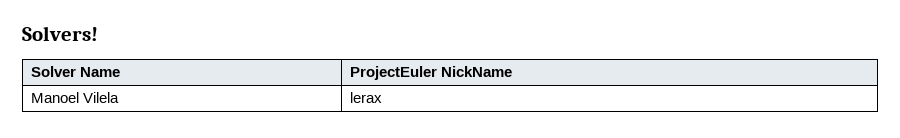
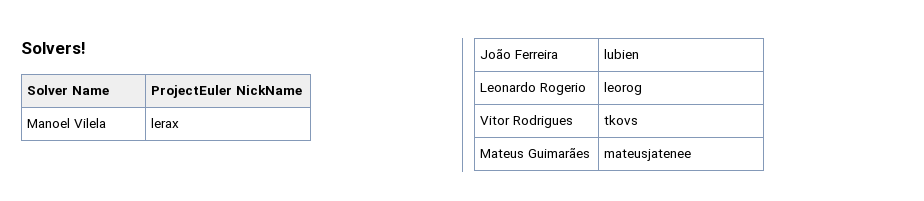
(382, 97) none -> [480,49,559,59] [604,49,640,59] [480,82,587,95] [604,82,643,95] [480,115,574,128] [604,115,639,125] [480,148,591,158] [604,149,692,161] // João Ferreira | lubien // Leonardo Rogerio | leorog // Vitor Rodrigues | tkovs // Mateus Guimarães | mateusjatenee

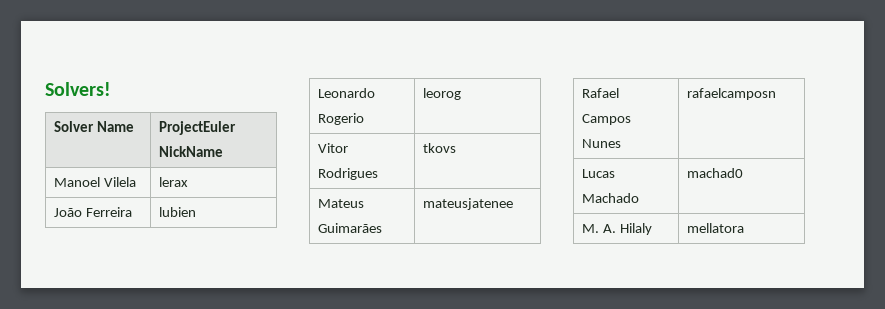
(692, 155) none -> [581,88,619,98] [581,114,631,125] [581,139,621,148] [686,88,776,100] [581,169,615,178] [581,193,639,203] [686,168,743,178] [581,223,652,235] [686,223,744,233] // Rafael Campos Nunes | rafaelcamposn // Lucas Machado | machad0 // M. A. Hilaly | mellatora

